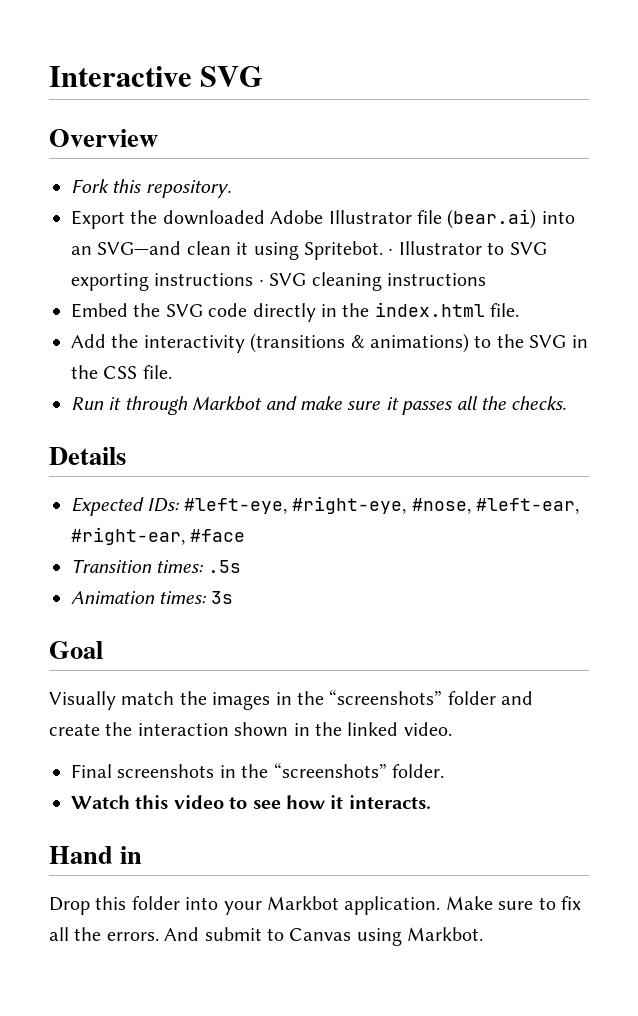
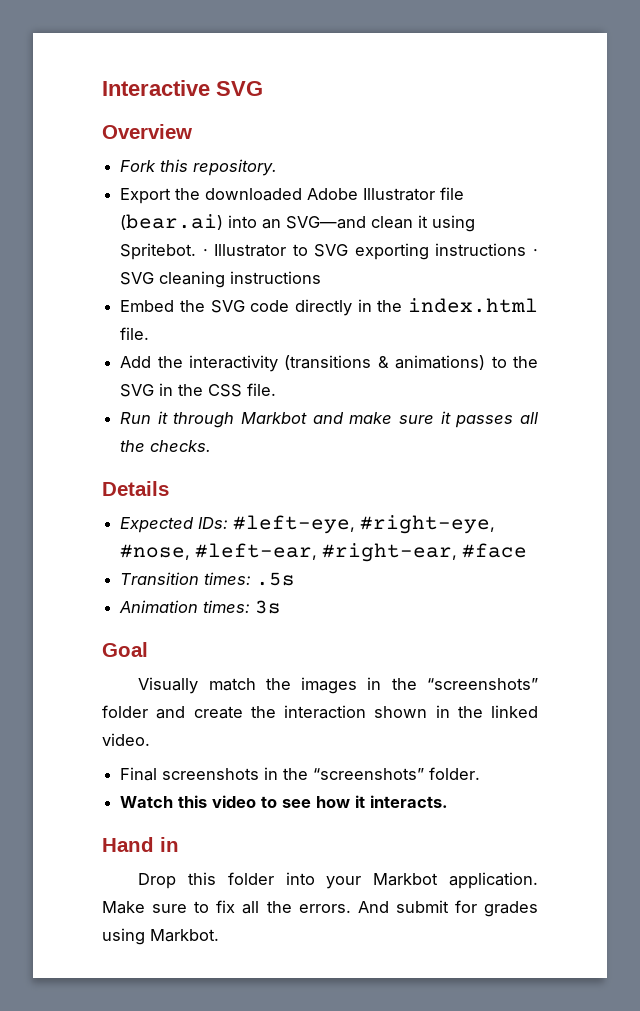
[267,928,352,941] to Canvas -> [454,900,538,917] for grades

